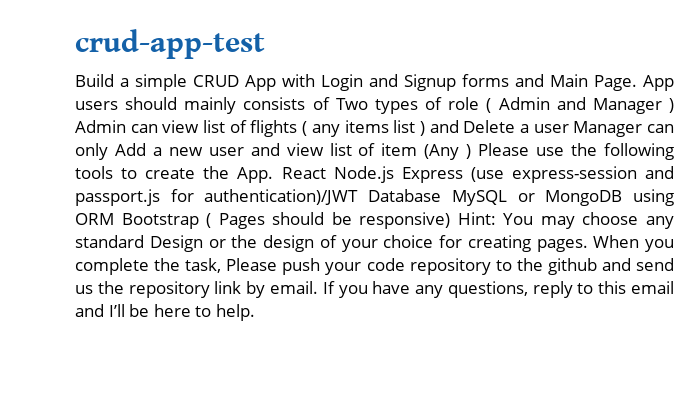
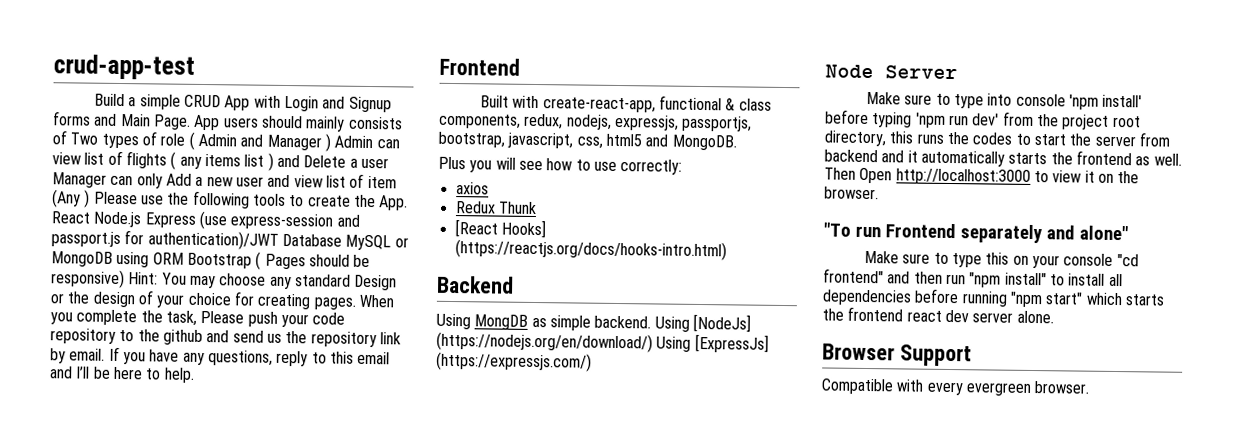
(255, 312) none -> [439,57,520,76] [480,95,772,113] [439,113,753,132] [438,131,737,151] [438,156,683,175] [455,182,489,195] [454,201,537,215] [454,219,546,239] [454,239,727,261] [437,275,514,294] [436,313,751,333] [436,331,769,353] [436,351,592,372] [825,64,958,80] [866,91,1143,110] [825,109,1141,130] [824,130,1170,147] [824,149,1182,167] [824,167,1140,185] [824,186,879,200] [823,222,1128,244] [864,250,1139,269] [823,268,1123,288] [822,288,1165,308] [822,306,1054,324] [822,343,972,367] [821,378,1090,396] // Frontend // Built with create-react-app, functional & class components, redux, nodejs, expressjs, passportjs, bootstrap, javascript, css, html5 and MongoDB. // Plus you will see how to use correctly: // axios // Redux Thunk // [React Hooks] (https://reactjs.org/docs/hooks-intro.html) // Backend // Using MongDB as simple backend. Using [NodeJs] (https://nodejs.org/en/download/) Using [ExpressJs] (https://expressjs.com/) // Node Server // Make sure to type into console 'npm install' before typing 'npm run dev' from the project root directory, this runs the codes to start the server from backend and it automatically starts the frontend as well. Then Open http://localhost:3000 to view it on the browser. // "To run Frontend separately and alone" // Make sure to type this on your console "cd frontend" and then run "npm install" to install all dependencies before running "npm start" which starts the frontend react dev server alone. // Browser Support // Compatible with every evergreen browser.

